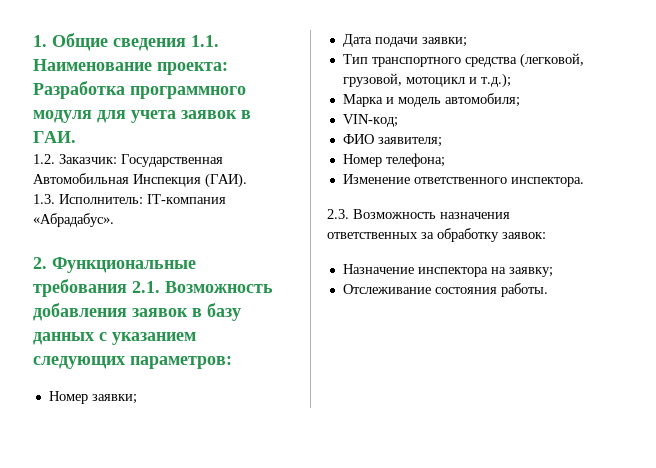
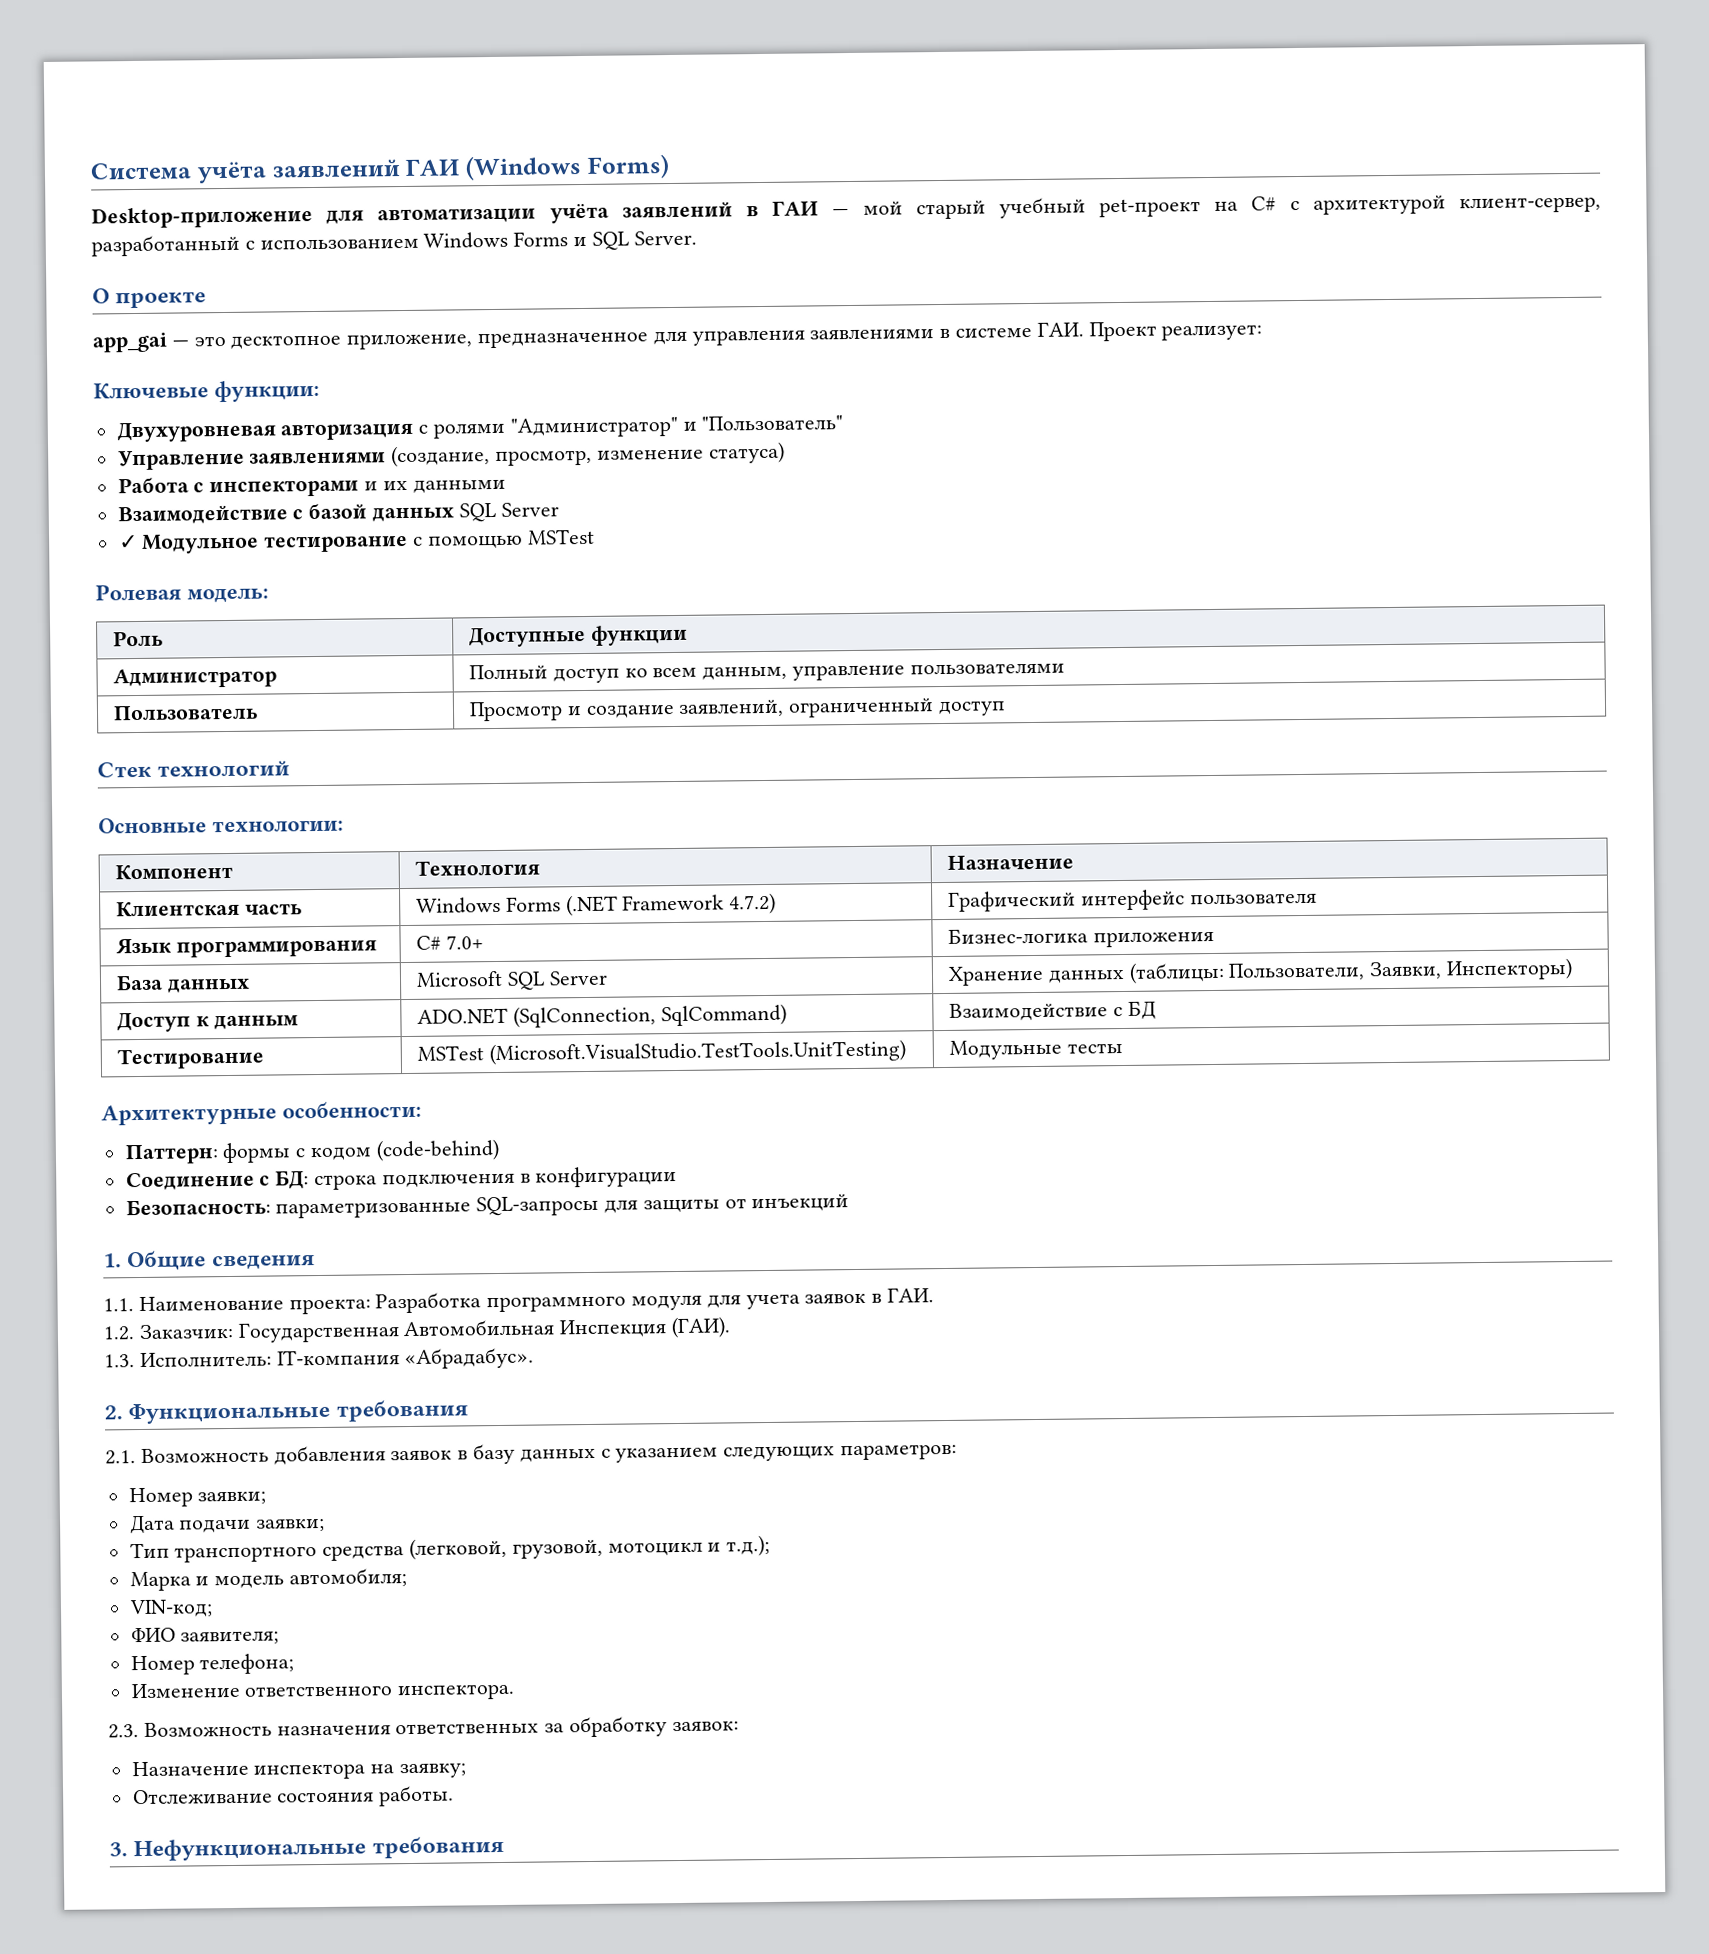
(33, 41) none -> [90,154,670,184] [91,195,1601,229] [91,230,697,257] [92,288,207,309] [92,321,1263,353] [93,379,321,403] [116,415,844,443] [117,441,785,471] [117,477,506,498] [117,502,559,525] [118,528,595,554] [95,583,270,603] [112,630,163,647] [468,624,688,648] [112,667,277,689] [468,662,1065,684] [112,704,258,721] [468,698,1006,722] [97,760,291,778] [98,817,345,834] [114,863,233,881] [414,859,540,876] [946,854,1074,870] [115,900,302,918] [415,892,777,917] [947,889,1317,912] [115,937,377,958] [415,935,484,950] [947,927,1214,948] [115,974,250,993] [415,970,608,991] [947,957,1573,986] [116,1012,299,1033] [416,1003,787,1028] [948,1000,1156,1021] [116,1047,264,1070] [416,1039,906,1066] [948,1039,1123,1060] [101,1100,423,1126] [124,1138,500,1165] [125,1165,678,1191] [125,1194,850,1219] Система учёта заявлений ГАИ (Windows Forms) // Desktop-приложение для автоматизации учёта заявлений в ГАИ — мой старый учебный pet-проект на C# с архитектурой клиент-сервер, разработанный с использованием Windows Forms и SQL Server. // О проекте // app_gai — это десктопное приложение, предназначенное для управления заявлениями в системе ГАИ. Проект реализует: // Ключевые функции: // Двухуровневая авторизация с ролями "Администратор" и "Пользователь" // Управление заявлениями (создание, просмотр, изменение статуса) // Работа с инспекторами и их данными // Взаимодействие с базой данных SQL Server // ✓ Модульное тестирование с помощью MSTest // Ролевая модель: // Роль | Доступные функции // Администратор | Полный доступ ко всем данным, управление пользователями // Пользователь | Просмотр и создание заявлений, ограниченный доступ // Стек технологий // Основные технологии: // Компонент | Технология | Назначение // Клиентская часть | Windows Forms (.NET Framework 4.7.2) | Графический интерфейс пользователя // Язык программирования | C# 7.0+ | Бизнес-логика приложения // База данных | Microsoft SQL Server | Хранение данных (таблицы: Пользователи, Заявки, Инспекторы) // Доступ к данным | ADO.NET (SqlConnection, SqlCommand) | Взаимодействие с БД // Тестирование | MSTest (Microsoft.VisualStudio.TestTools.UnitTesting) | Модульные тесты // Архитектурные особенности: // Паттерн: формы с кодом (code-behind) // Соединение с БД: строка подключения в конфигурации // Безопасность: параметризованные SQL-запросы для защиты от инъекций //
(186, 44) none -> (315, 1262) //
(127, 288) none -> (468, 1410) //
(548, 290) none -> [109,1835,504,1862] // 3. Нефункциональные требования

